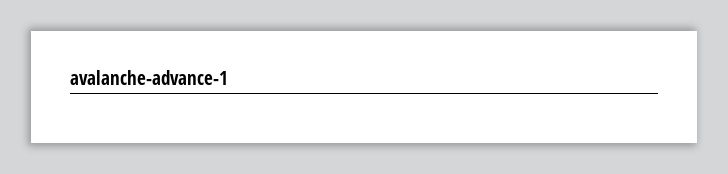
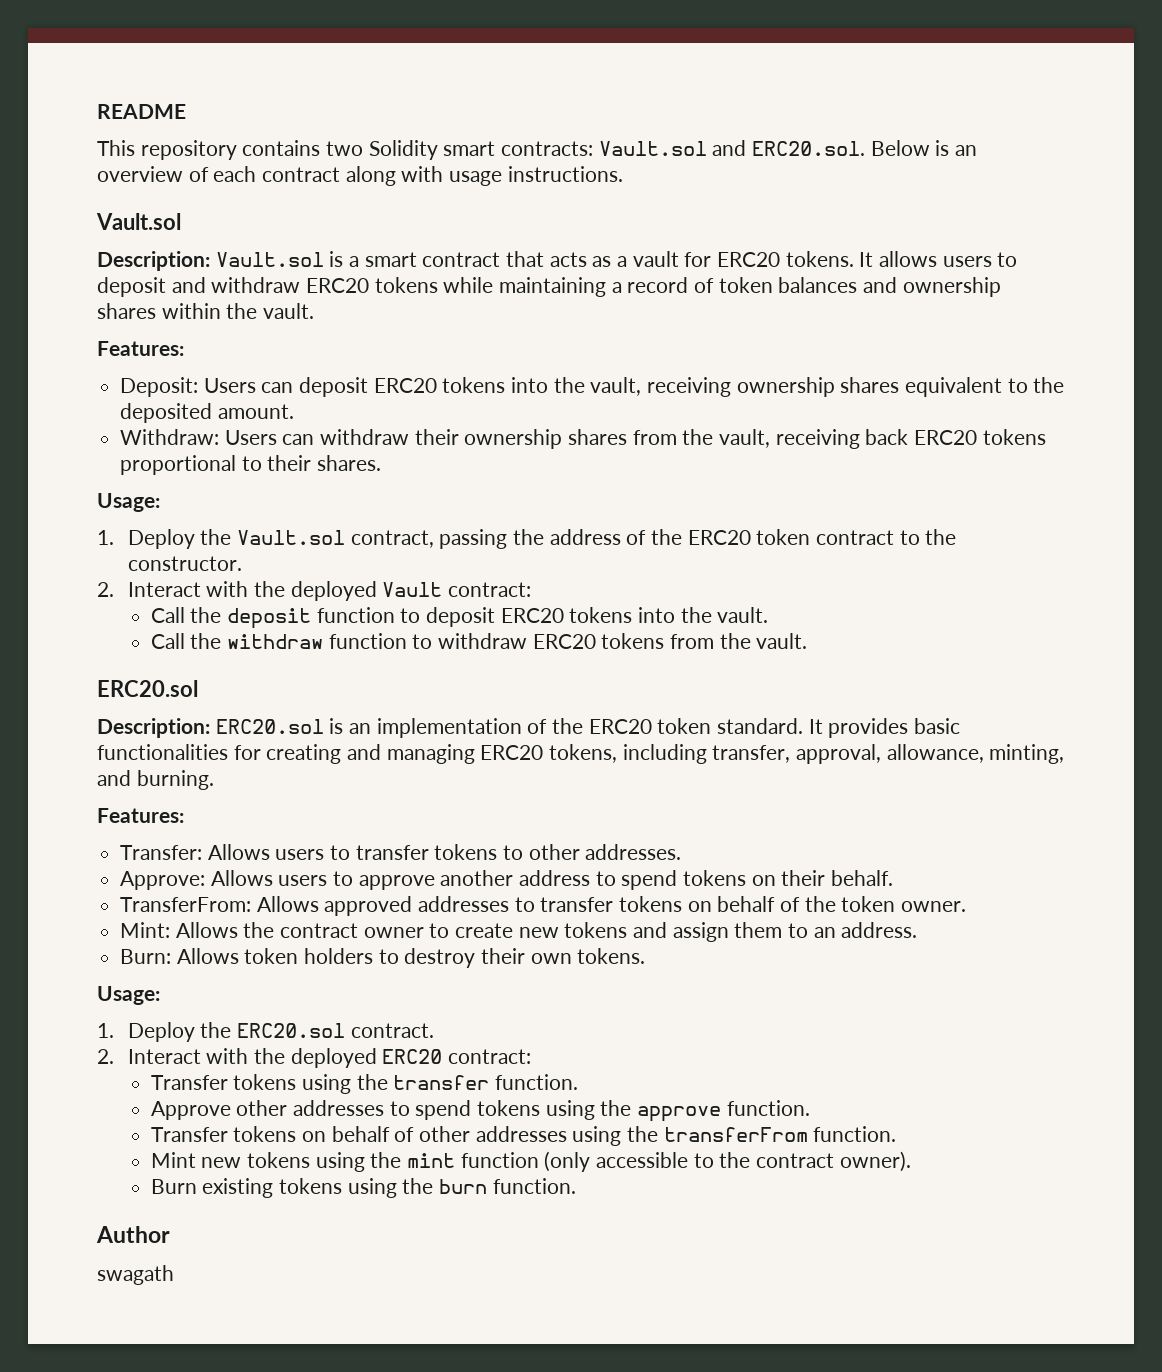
[70,70,228,85] avalanche-advance-1 -> [97,104,186,119] [97,140,978,160] [97,166,623,186] [96,213,181,230] [97,251,1018,271] [97,277,1001,297] [97,303,315,319] [97,341,184,356] [120,377,1065,397] [120,403,294,423] [120,429,1046,449] [120,455,382,475] [97,493,160,512] [97,529,957,549] [127,556,242,571] [97,581,532,601] [150,607,769,629] [150,633,808,649] [97,680,198,697] [97,718,961,738] [97,744,1065,764] [97,770,214,790] [97,808,184,823] [120,844,682,860] [120,870,894,890] [120,896,967,916] [120,922,918,942] [120,948,646,968] [97,986,160,1005] [97,1022,434,1042] [97,1048,532,1068] [150,1074,579,1094] [150,1100,810,1122] [150,1126,897,1146] [150,1151,911,1172] [150,1178,576,1198] [96,1226,170,1243] [97,1265,174,1285] README // This repository contains two Solidity smart contracts: Vault.sol and ERC20.sol. Below is an overview of each contract along with usage instructions. // Vault.sol // Description: Vault.sol is a smart contract that acts as a vault for ERC20 tokens. It allows users to deposit and withdraw ERC20 tokens while maintaining a record of token balances and ownership shares within the vault. // Features: // Deposit: Users can deposit ERC20 tokens into the vault, receiving ownership shares equivalent to the deposited amount. // Withdraw: Users can withdraw their ownership shares from the vault, receiving back ERC20 tokens proportional to their shares. // Usage: // 1. Deploy the Vault.sol contract, passing the address of the ERC20 token contract to the constructor. // 2. Interact with the deployed Vault contract: // Call the deposit function to deposit ERC20 tokens into the vault. // Call the withdraw function to withdraw ERC20 tokens from the vault. // ERC20.sol // Description: ERC20.sol is an implementation of the ERC20 token standard. It provides basic functionalities for creating and managing ERC20 tokens, including transfer, approval, allowance, minting, and burning. // Features: // Transfer: Allows users to transfer tokens to other addresses. // Approve: Allows users to approve another address to spend tokens on their behalf. // TransferFrom: Allows approved addresses to transfer tokens on behalf of the token owner. // Mint: Allows the contract owner to create new tokens and assign them to an address. // Burn: Allows token holders to destroy their own tokens. // Usage: // 1. Deploy the ERC20.sol contract. // 2. Interact with the deployed ERC20 contract: // Transfer tokens using the transfer function. // Approve other addresses to spend tokens using the approve function. // Transfer tokens on behalf of other addresses using the transferFrom function. // Mint new tokens using the mint function (only accessible to the contract owner). // Burn existing tokens using the burn function. // Author // swagath

